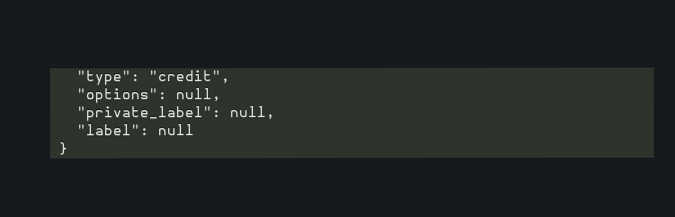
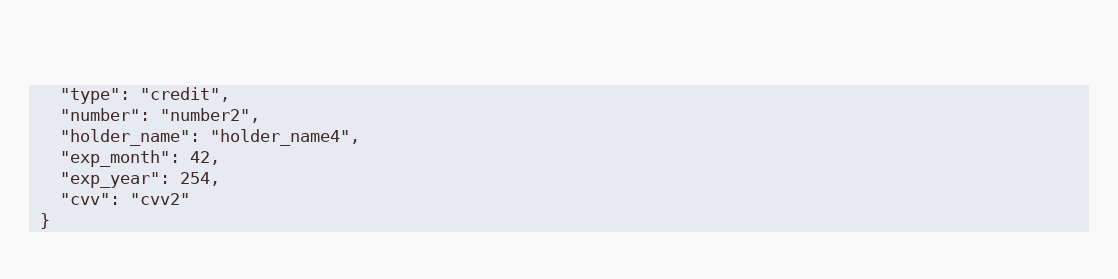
[76,88,221,104] [76,106,276,122] [77,124,195,136] "options": null, // "private_label": null, // "label": null -> [60,108,261,123] [60,129,361,146] [60,150,221,167] [60,172,221,188] [60,193,191,205] "number": "number2", // "holder_name": "holder_name4", // "exp_month": 42, // "exp_year": 254, // "cvv": "cvv2"

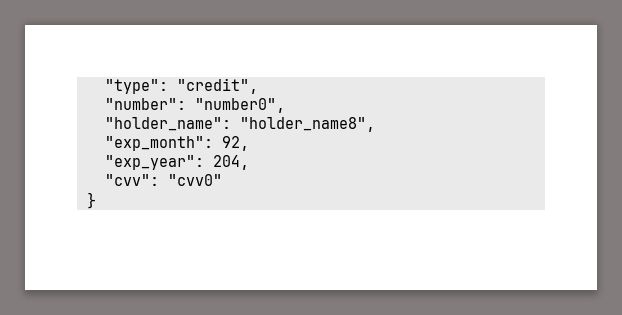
[160,108,261,123] "number2", -> [194,98,285,113] "number0",
[210,129,361,146] "holder_name4", -> [239,117,375,132] "holder_name8",
[190,151,221,165] 42, -> [221,136,249,151] 92,
[180,172,221,186] 254, -> [212,155,249,170] 204,
[130,193,191,205] "cvv2" -> [167,174,222,186] "cvv0"

